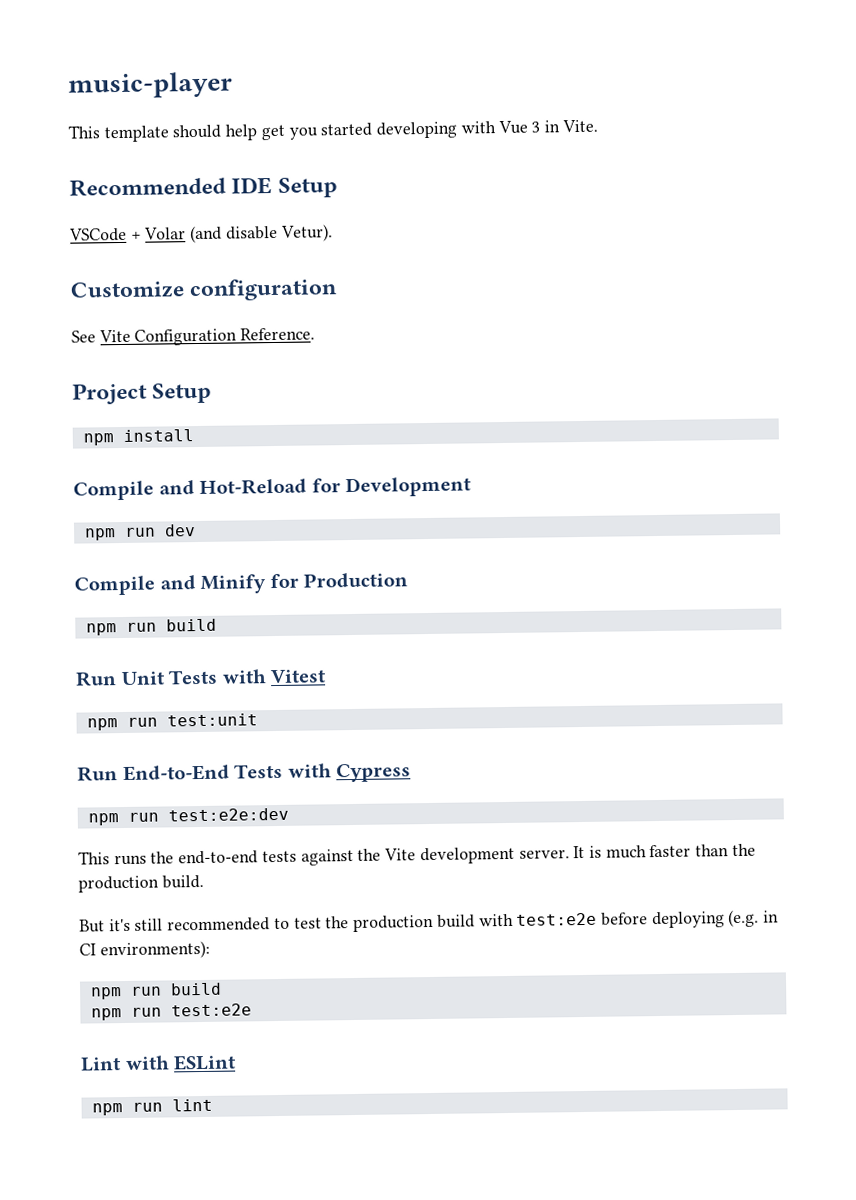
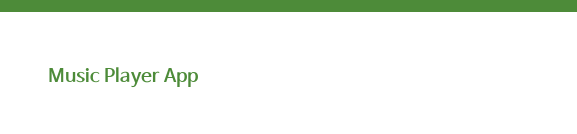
[68,71,233,99] [68,119,598,143] [69,176,338,198] [69,224,333,244] [70,278,339,302] [71,327,316,346] [72,382,213,405] [82,429,194,446] [73,476,472,501] [84,524,196,541] [74,572,409,596] [85,618,217,636] [75,669,327,687] [86,713,258,731] [77,763,412,783] [87,807,289,826] [78,843,756,866] [78,874,204,893] [79,909,780,933] [79,940,210,960] [90,982,222,1000] [90,1003,252,1021] [80,1054,237,1072] [91,1098,213,1116] music-player // This template should help get you started developing with Vue 3 in Vite. // Recommended IDE Setup // VSCode + Volar (and disable Vetur). // Customize configuration // See Vite Configuration Reference. // Project Setup // npm install // Compile and Hot-Reload for Development // npm run dev // Compile and Minify for Production // npm run build // Run Unit Tests with Vitest // npm run test:unit // Run End-to-End Tests with Cypress // npm run test:e2e:dev // This runs the end-to-end tests against the Vite development server. It is much faster than the production build. // But it's still recommended to test the production build with test:e2e before deploying (e.g. in CI environments): // npm run build // npm run test:e2e // Lint with ESLint // npm run lint -> [48,67,198,88] Music Player App

